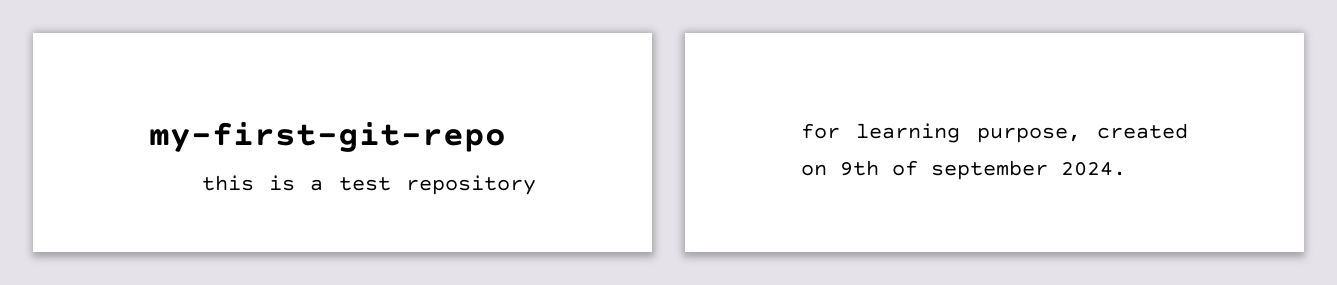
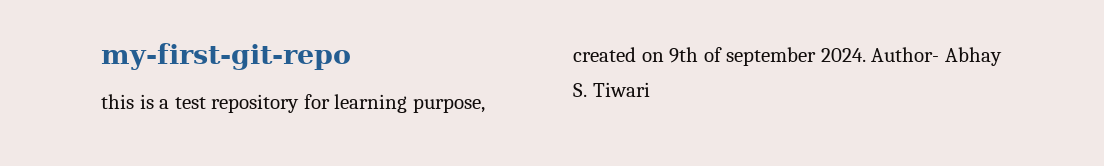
(1126, 169) none -> [871,47,1002,66] [573,82,650,97] Author- Abhay S. Tiwari

